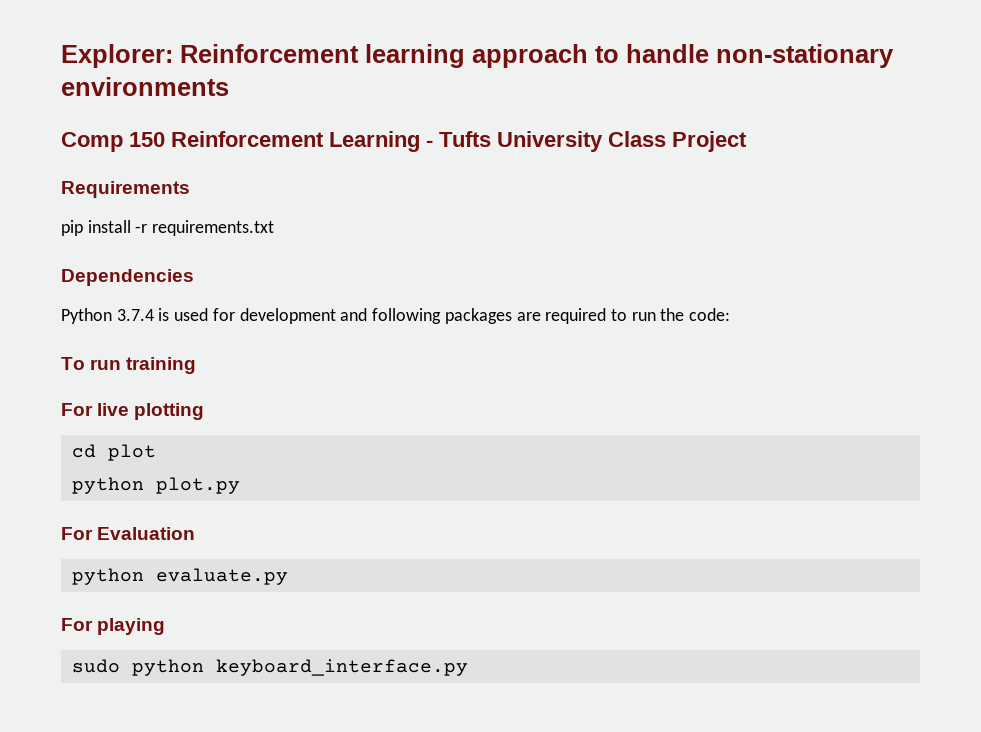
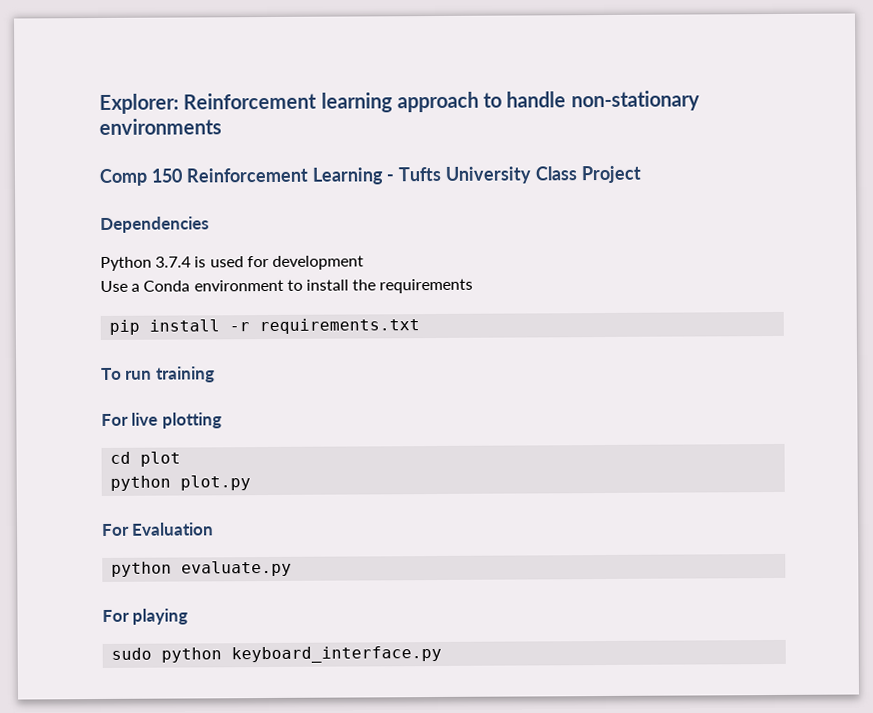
[61,181,190,198] [61,220,275,236] // Requirements // pip install -r requirements.txt -> (641, 174) none
[340,308,731,324] and following packages are required to run the code: -> [100,278,474,294] [109,318,421,335] // Use a Conda environment to install the requirements // pip install -r requirements.txt

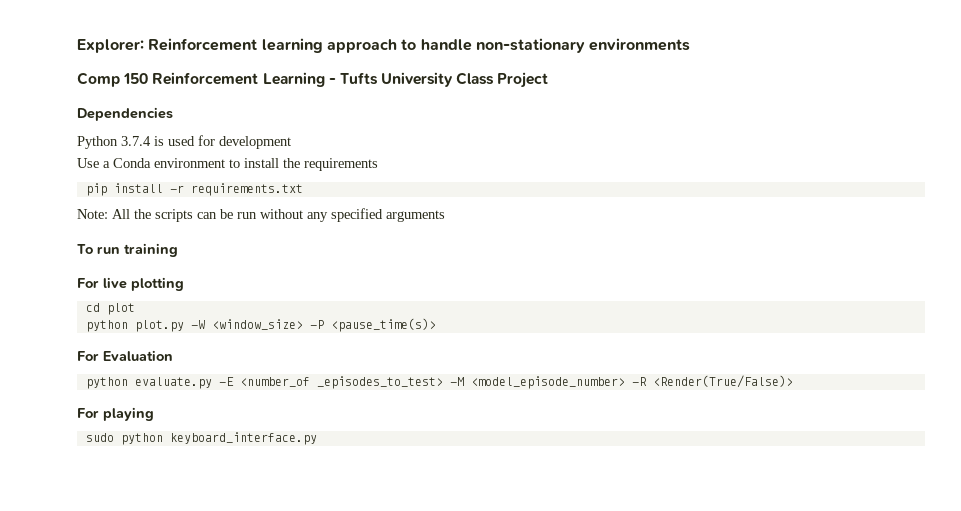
(421, 326) none -> [77,208,445,222] // Note: All the scripts can be run without any specified arguments
(252, 483) none -> [190,318,436,332] -W <window_size> -P <pause_time(s)>
(293, 568) none -> [218,375,793,389] -E <number_of _episodes_to_test> -M <model_episode_number> -R <Render(True/False)>

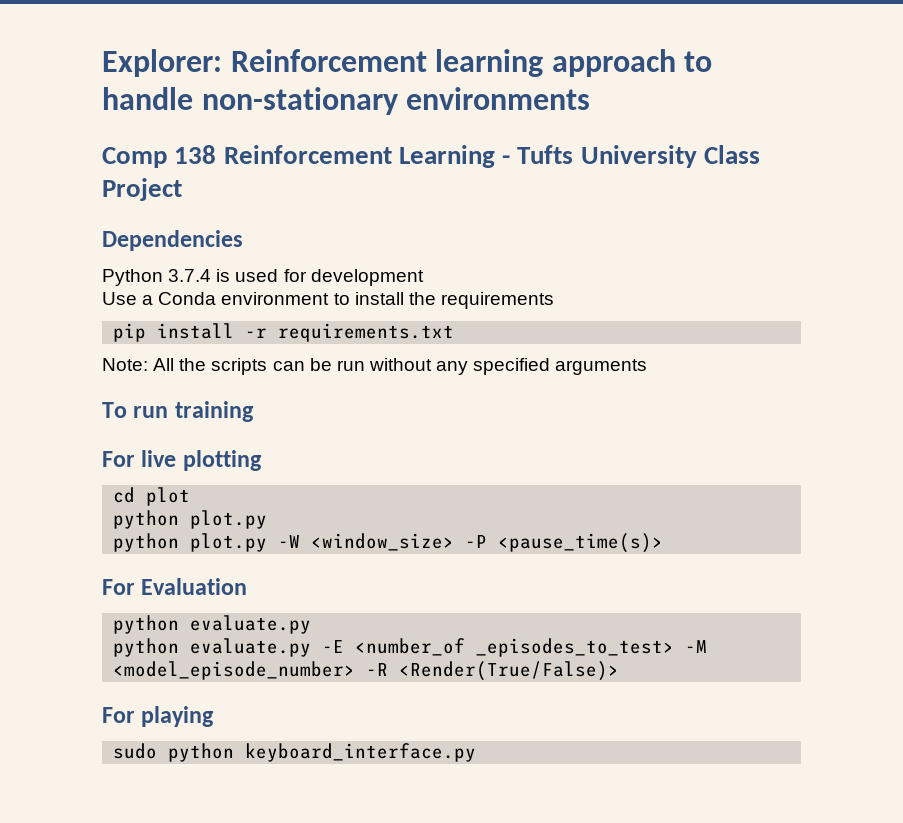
[123,73,149,84] 150 -> [174,145,217,164] 138
(184, 326) none -> [113,533,268,552] // python plot.py
(212, 383) none -> [113,638,312,657] // python evaluate.py

